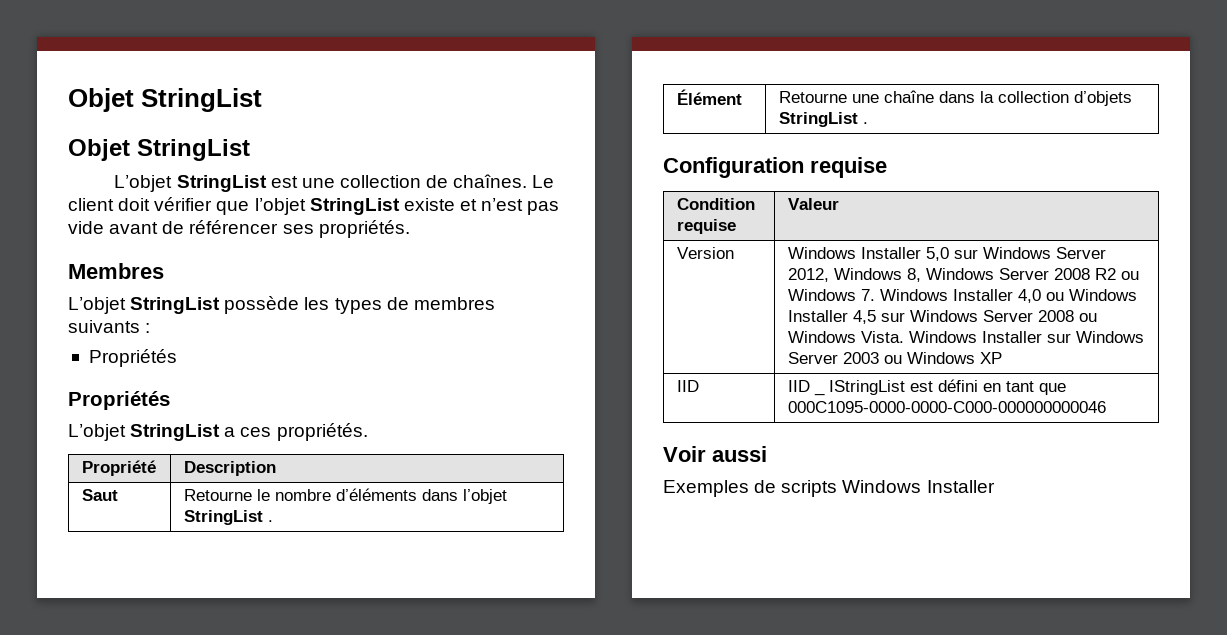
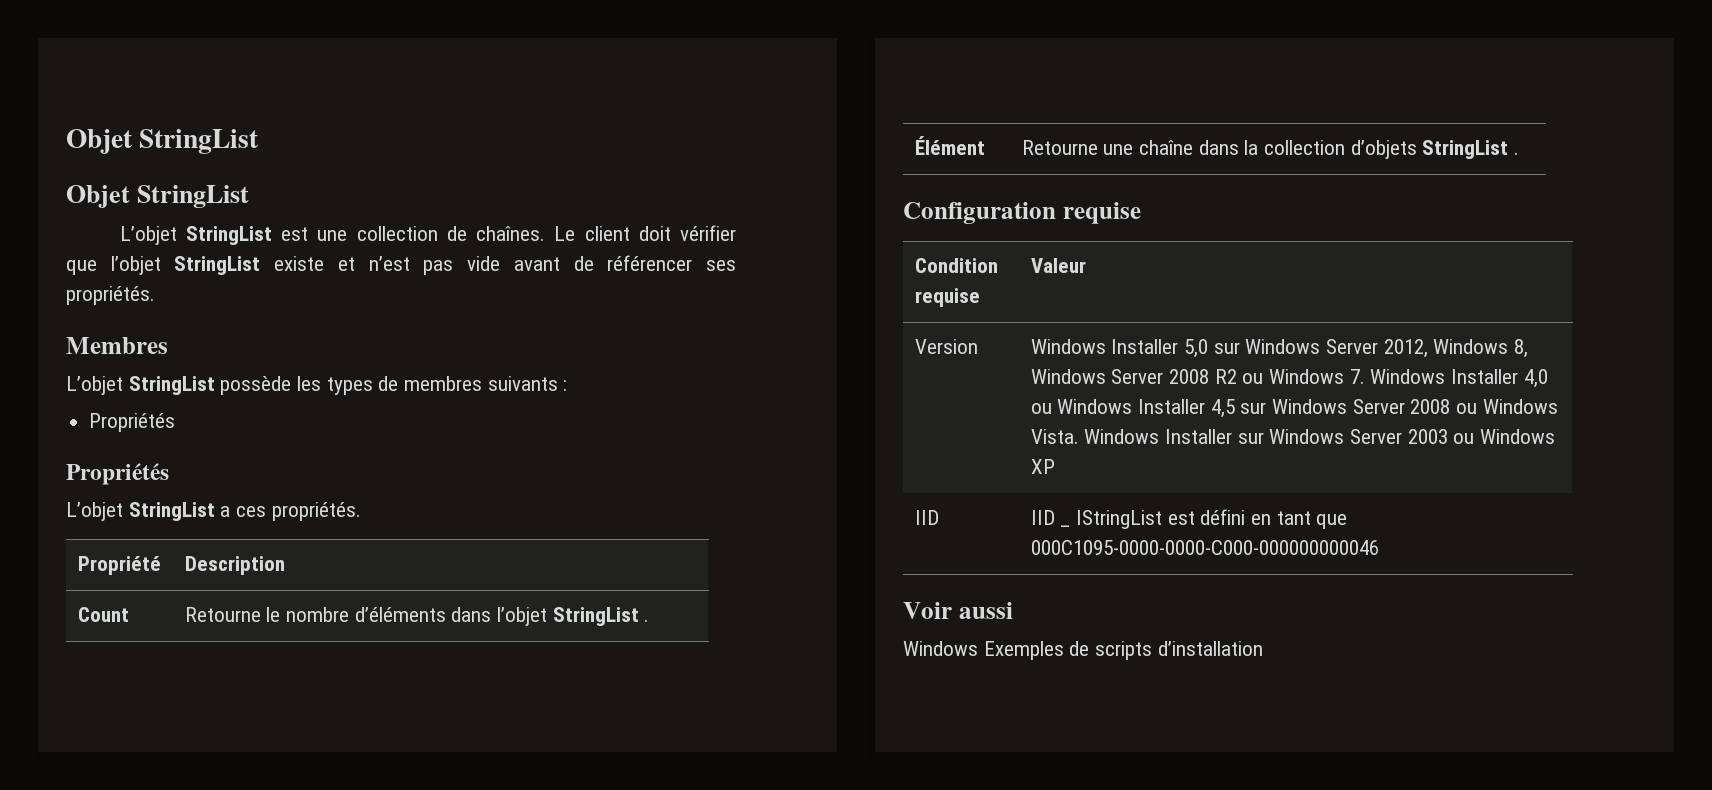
[81,489,118,501] Saut -> [77,607,129,622] Count
(767, 454) none -> [903,641,978,656] Windows
[842,480,995,493] Windows Installer -> [1157,641,1263,656] d’installation

